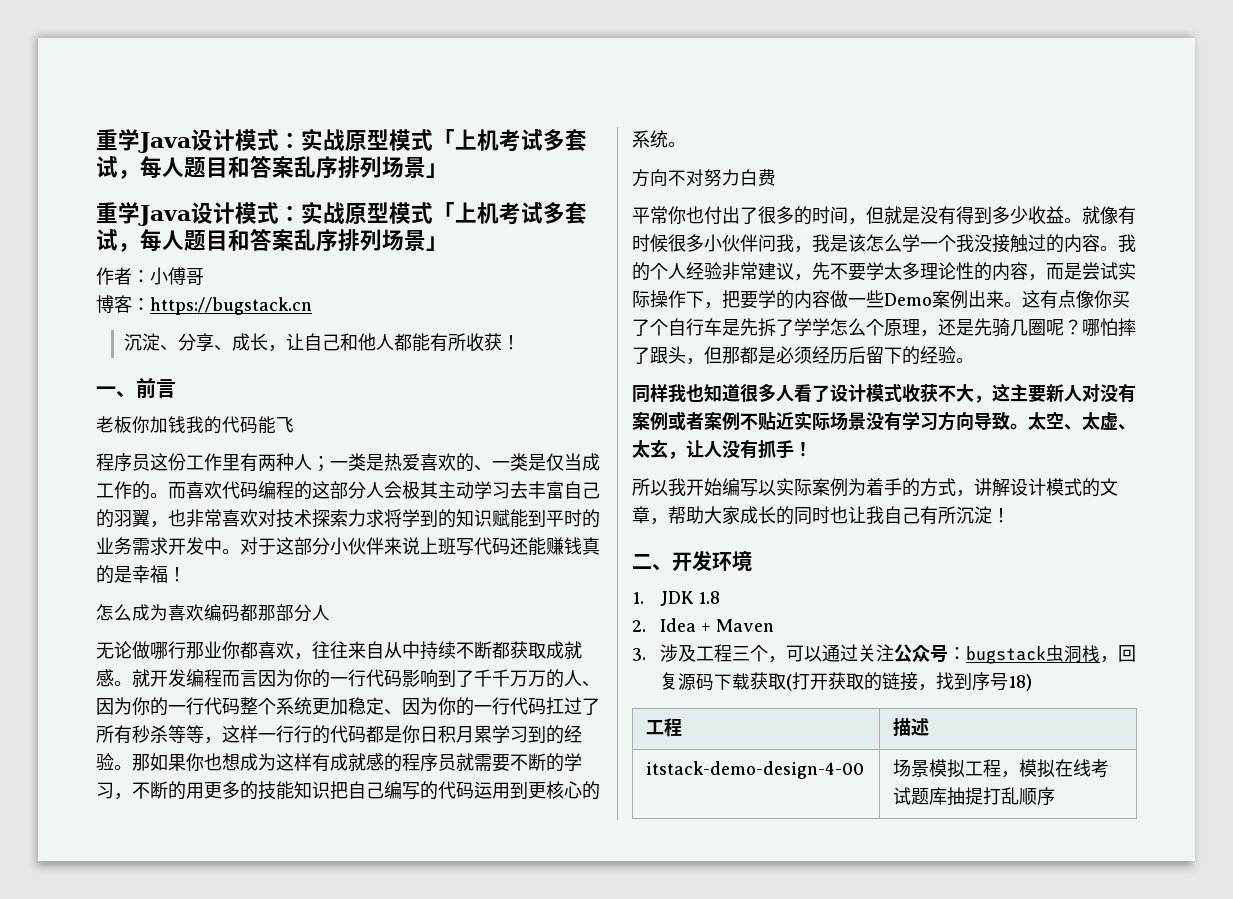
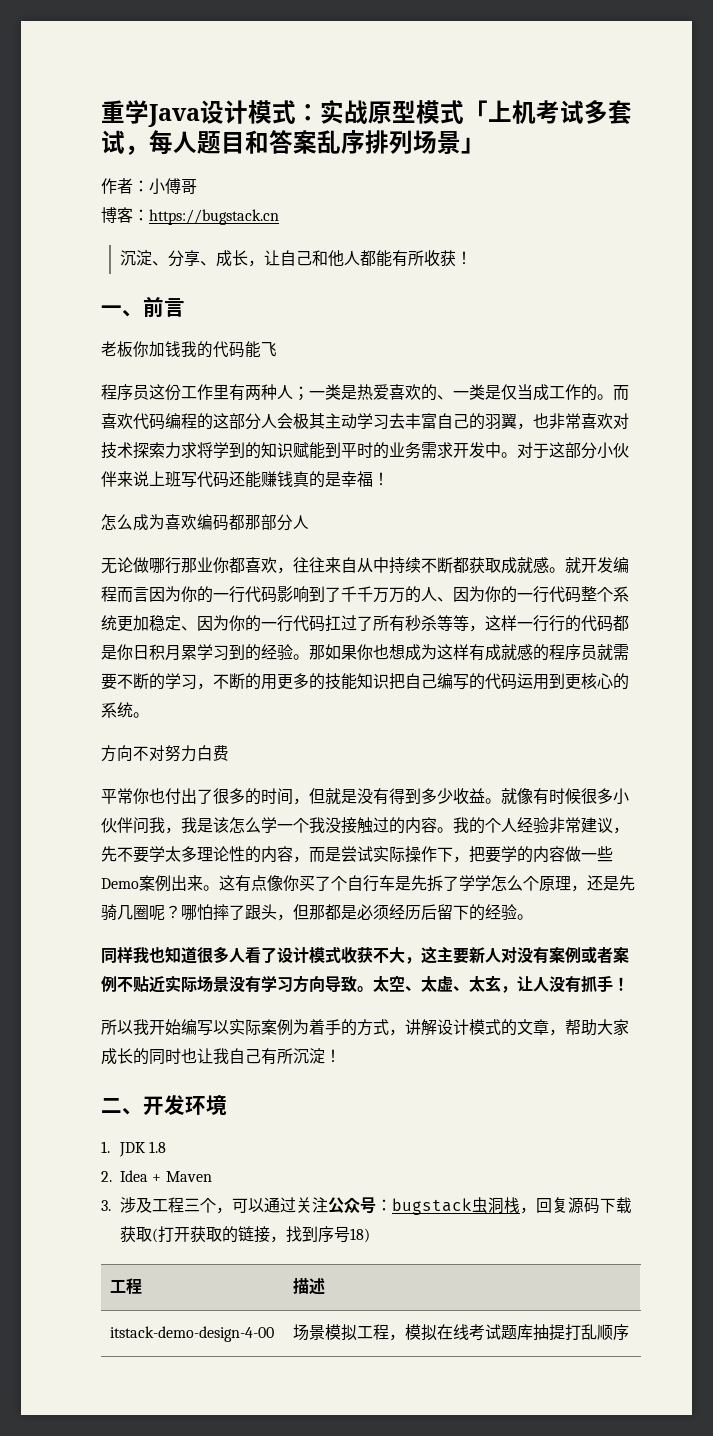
[96,201,587,226] [96,228,448,252] // 重学Java设计模式：实战原型模式「上机考试多套试，每人题目和答案乱序排列场景」 -> (485, 145) none

